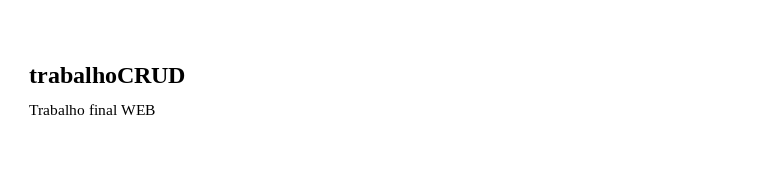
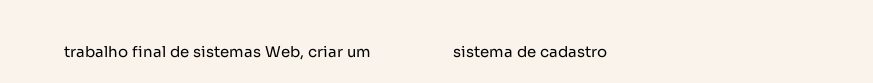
[29,67,185,83] [29,104,156,115] trabalhoCRUD // Trabalho final WEB -> [64,45,608,60] trabalho final de sistemas Web, criar um sistema de cadastro

